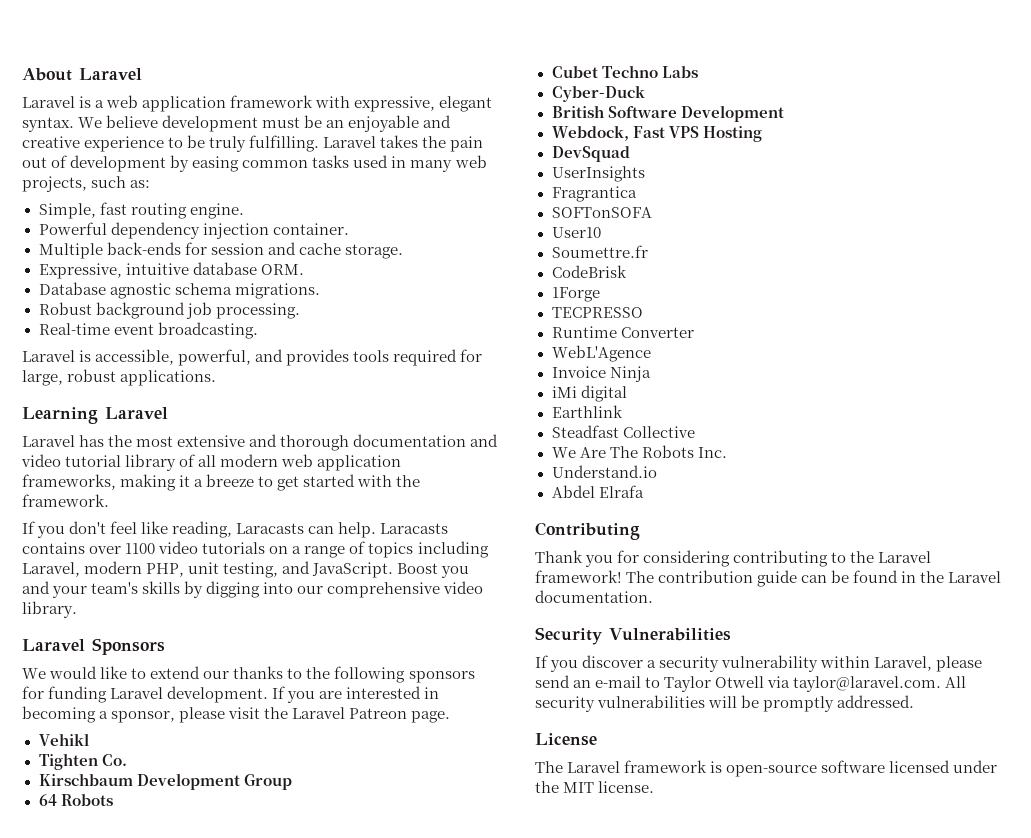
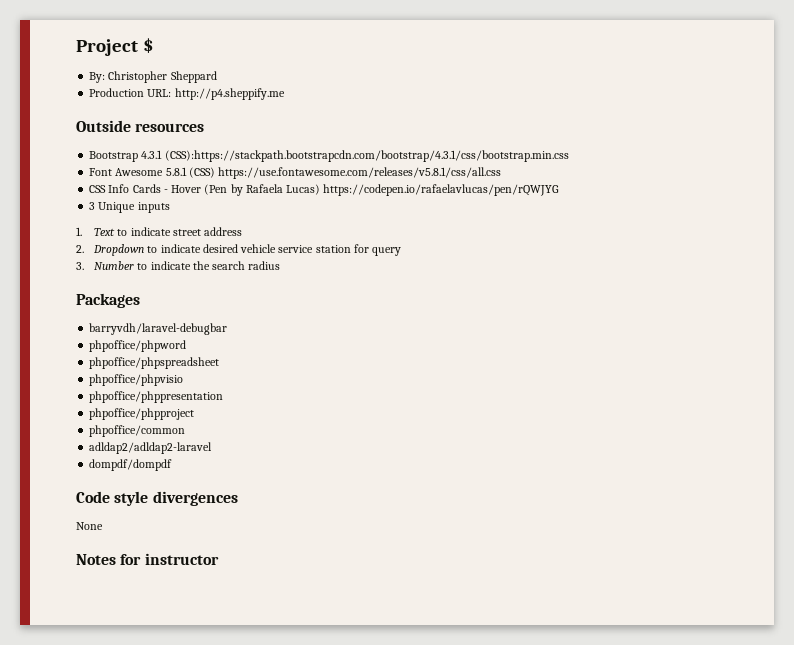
[22,68,142,81] [22,95,493,112] [22,115,452,132] [22,135,484,152] [22,155,487,172] [22,176,151,192] [38,202,244,219] [38,222,349,239] [38,242,403,259] [38,262,304,279] [38,282,320,299] [38,302,300,319] [38,322,258,339] [22,349,483,366] [22,369,217,386] [22,407,168,424] [22,434,499,451] [21,454,402,471] [22,474,421,491] [22,494,109,507] [22,521,449,538] [22,541,489,558] [22,561,470,578] [22,581,484,598] [22,601,77,618] [22,638,165,655] [22,666,475,683] [22,686,440,703] [22,706,451,723] [38,733,89,746] [38,753,127,770] [38,773,292,790] [38,794,113,806] [551,65,698,78] [551,85,645,102] [551,105,784,122] [551,125,762,142] [551,146,630,162] [551,166,645,182] [551,186,637,202] [551,207,652,218] [551,227,601,238] [551,245,648,258] [551,265,627,278] [551,287,600,302] [551,307,643,318] [551,326,694,338] [551,345,651,362] [551,366,651,382] [551,385,627,402] [551,405,623,418] [551,425,695,438] [551,445,727,458] [551,465,657,478] [551,485,644,498] [535,522,640,540] [535,550,932,567] [535,570,1002,587] [535,590,653,603] [535,627,731,645] [535,655,983,672] [535,675,967,692] [535,695,915,712] [535,733,597,746] [535,760,998,777] [535,781,655,793] About Laravel // Laravel is a web application framework with expressive, elegant syntax. We believe development must be an enjoyable and creative experience to be truly fulfilling. Laravel takes the pain out of development by easing common tasks used in many web projects, such as: // Simple, fast routing engine. // Powerful dependency injection container. // Multiple back-ends for session and cache storage. // Expressive, intuitive database ORM. // Database agnostic schema migrations. // Robust background job processing. // Real-time event broadcasting. // Laravel is accessible, powerful, and provides tools required for large, robust applications. // Learning Laravel // Laravel has the most extensive and thorough documentation and video tutorial library of all modern web application frameworks, making it a breeze to get started with the framework. // If you don't feel like reading, Laracasts can help. Laracasts contains over 1100 video tutorials on a range of topics including Laravel, modern PHP, unit testing, and JavaScript. Boost you and your team's skills by digging into our comprehensive video library. // Laravel Sponsors // We would like to extend our thanks to the following sponsors for funding Laravel development. If you are interested in becoming a sponsor, please visit the Laravel Patreon page. // Vehikl // Tighten Co. // Kirschbaum Development Group // 64 Robots // Cubet Techno Labs // Cyber-Duck // British Software Development // Webdock, Fast VPS Hosting // DevSquad // UserInsights // Fragrantica // SOFTonSOFA // User10 // Soumettre.fr // CodeBrisk // 1Forge // TECPRESSO // Runtime Converter // WebL'Agence // Invoice Ninja // iMi digital // Earthlink // Steadfast Collective // We Are The Robots Inc. // Understand.io // Abdel Elrafa // Contributing // Thank you for considering contributing to the Laravel framework! The contribution guide can be found in the Laravel documentation. // Security Vulnerabilities // If you discover a security vulnerability within Laravel, please send an e-mail to Taylor Otwell via taylor@laravel.com. All security vulnerabilities will be promptly addressed. // License // The Laravel framework is open-source software licensed under the MIT license. -> [76,38,153,56] [89,71,217,83] [89,88,285,100] [76,120,205,132] [89,150,569,162] [89,167,502,179] [89,184,560,196] [89,202,170,213] [76,227,243,236] [76,244,402,256] [76,261,281,270] [76,293,140,308] [89,323,228,335] [89,340,187,352] [89,357,220,369] [89,374,184,386] [89,391,224,403] [89,408,195,420] [89,425,186,437] [89,442,213,454] [89,459,173,471] [76,491,238,506] [76,522,103,530] [76,553,219,565] Project $ // By: Christopher Sheppard // Production URL: http://p4.sheppify.me // Outside resources // Bootstrap 4.3.1 (CSS):https://stackpath.bootstrapcdn.com/bootstrap/4.3.1/css/bootstrap.min.css // Font Awesome 5.8.1 (CSS) https://use.fontawesome.com/releases/v5.8.1/css/all.css // CSS Info Cards - Hover (Pen by Rafaela Lucas) https://codepen.io/rafaelavlucas/pen/rQWJYG // 3 Unique inputs // 1. Text to indicate street address // 2. Dropdown to indicate desired vehicle service station for query // 3. Number to indicate the search radius // Packages // barryvdh/laravel-debugbar // phpoffice/phpword // phpoffice/phpspreadsheet // phpoffice/phpvisio // phpoffice/phppresentation // phpoffice/phpproject // phpoffice/common // adldap2/adldap2-laravel // dompdf/dompdf // Code style divergences // None // Notes for instructor

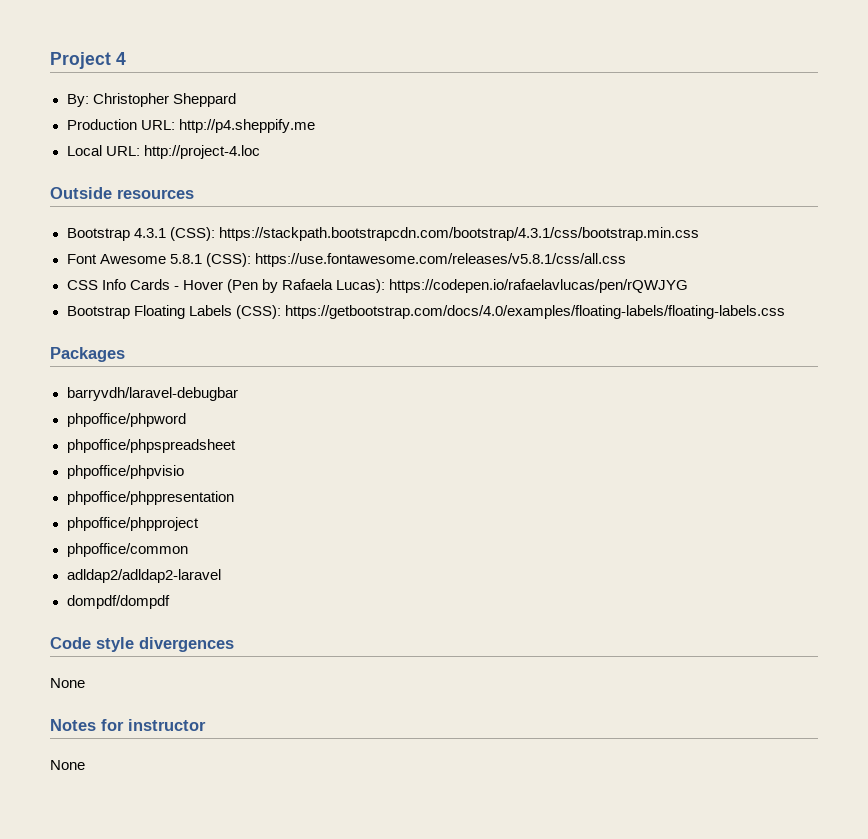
[142,38,153,53] $ -> [116,52,126,65] 4
(285, 94) none -> [66,145,260,159] // Local URL: http://project-4.loc
[164,150,569,162] (CSS):https://stackpath.bootstrapcdn.com/bootstrap/4.3.1/css/bootstrap.min.css -> [169,227,699,241] (CSS): https://stackpath.bootstrapcdn.com/bootstrap/4.3.1/css/bootstrap.min.css
[188,167,215,178] (CSS) -> [205,253,251,267] (CSS):
[286,184,321,195] Lucas) -> [335,279,385,293] Lucas):
[89,202,170,213] [76,227,243,236] [76,244,402,256] [76,261,281,270] 3 Unique inputs // 1. Text to indicate street address // 2. Dropdown to indicate desired vehicle service station for query // 3. Number to indicate the search radius -> [66,305,785,319] Bootstrap Floating Labels (CSS): https://getbootstrap.com/docs/4.0/examples/floating-labels/floating-labels.css
(219, 559) none -> [50,760,85,770] // None

